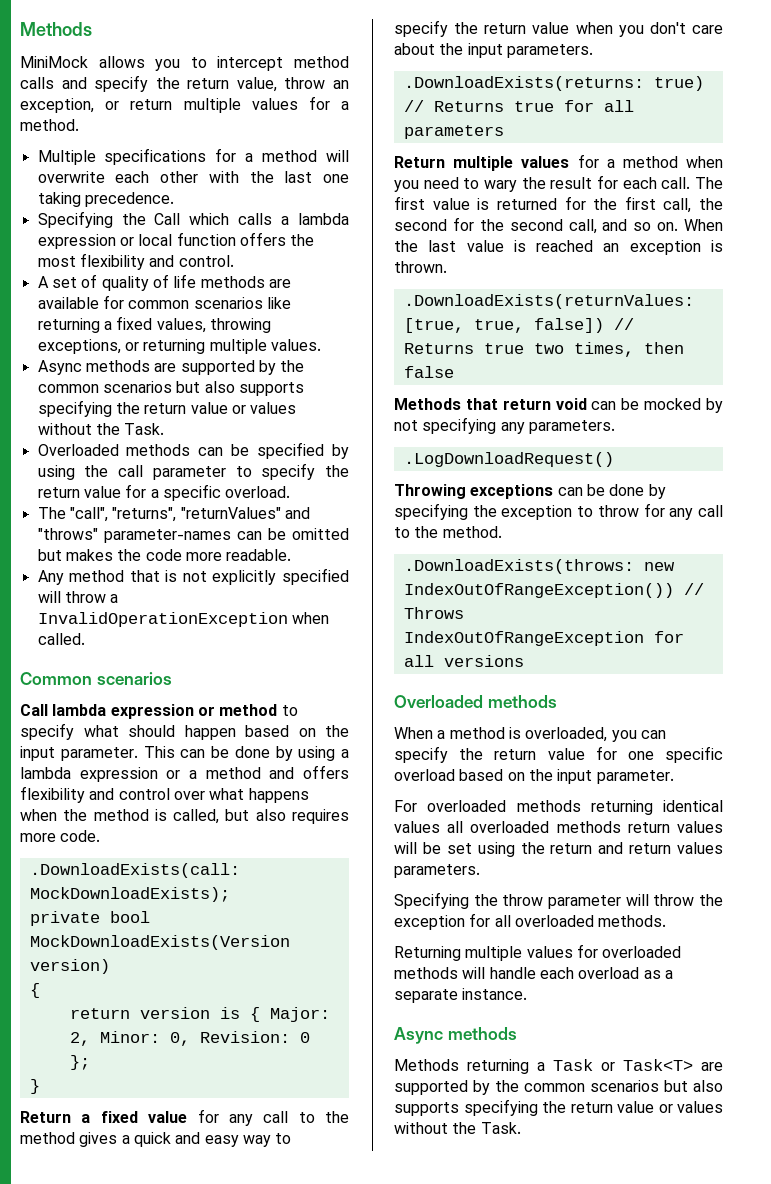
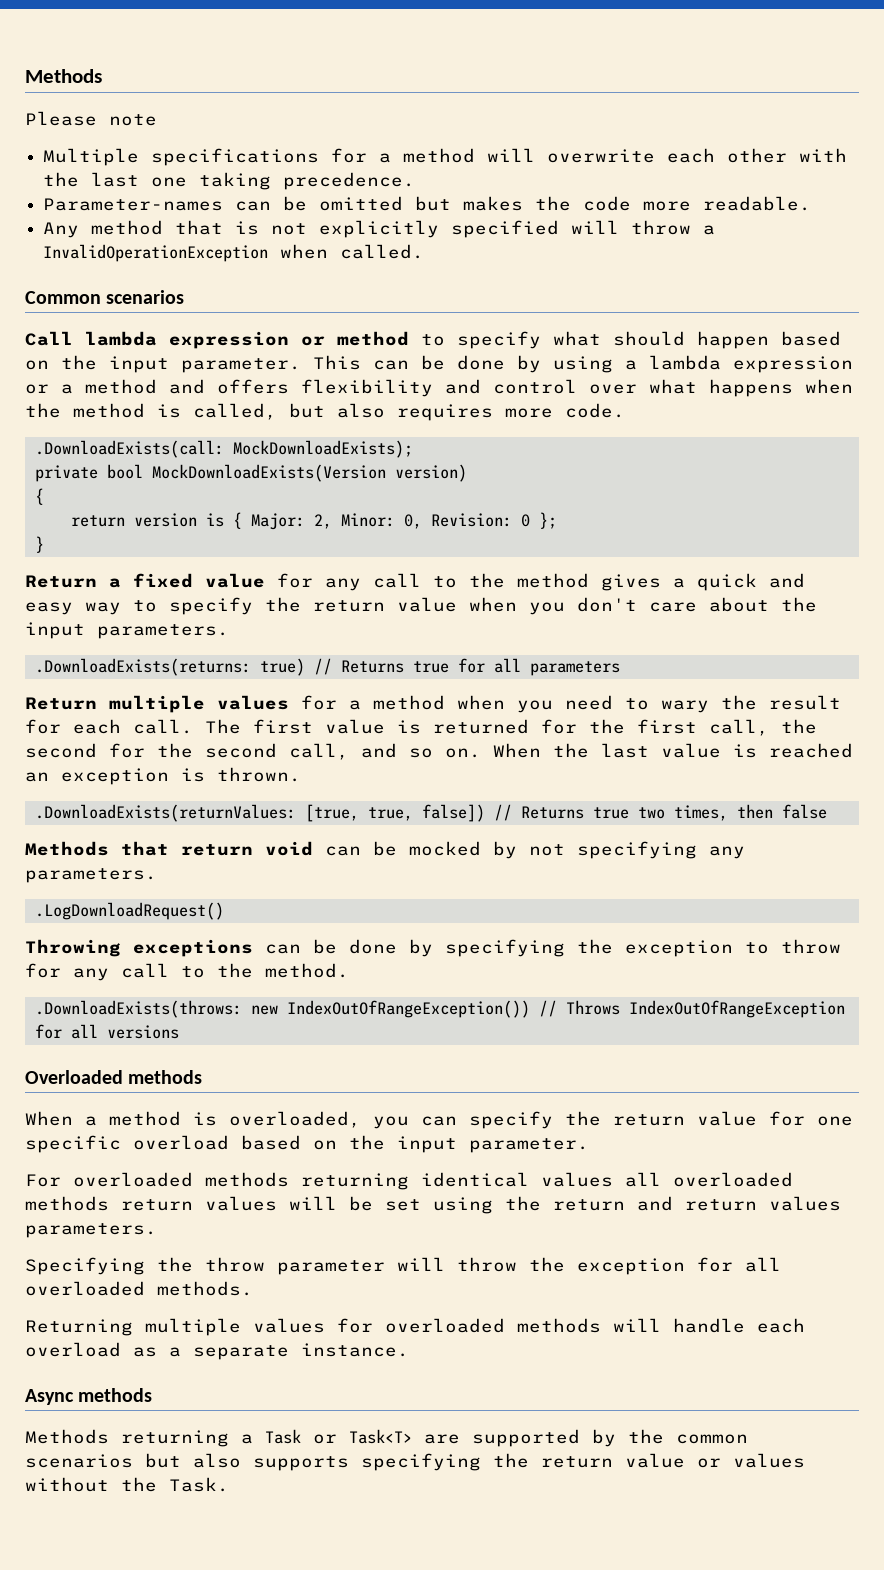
[20,56,349,71] [20,75,349,92] [20,96,349,113] [20,119,79,131] MiniMock allows you to intercept method calls and specify the return value, throw an exception, or return multiple values for a method. -> [25,111,157,126] Please note
[37,211,349,228] [37,232,315,249] [37,253,234,270] [37,274,291,291] [37,295,291,309] [37,316,271,333] [37,339,321,354] [37,360,305,375] [37,381,304,396] [37,400,297,417] [37,423,165,435] [37,442,349,459] [37,463,349,480] [37,484,291,501] [37,507,310,522] [37,528,231,543] Specifying the Call which calls a lambda expression or local function offers the most flexibility and control. // A set of quality of life methods are available for common scenarios like returning a fixed values, throwing exceptions, or returning multiple values. // Async methods are supported by the common scenarios but also supports specifying the return value or values without the Task. // Overloaded methods can be specified by using the call parameter to specify the return value for a specific overload. // The "call", "returns", "returnValues" and "throws" parameter-names -> [43,198,224,211] Parameter-names

